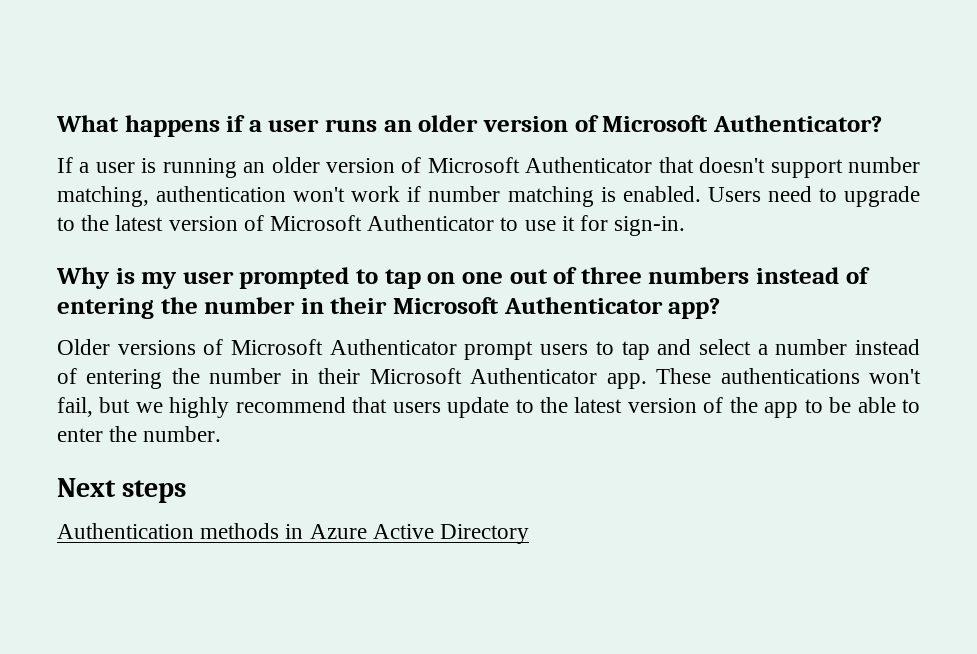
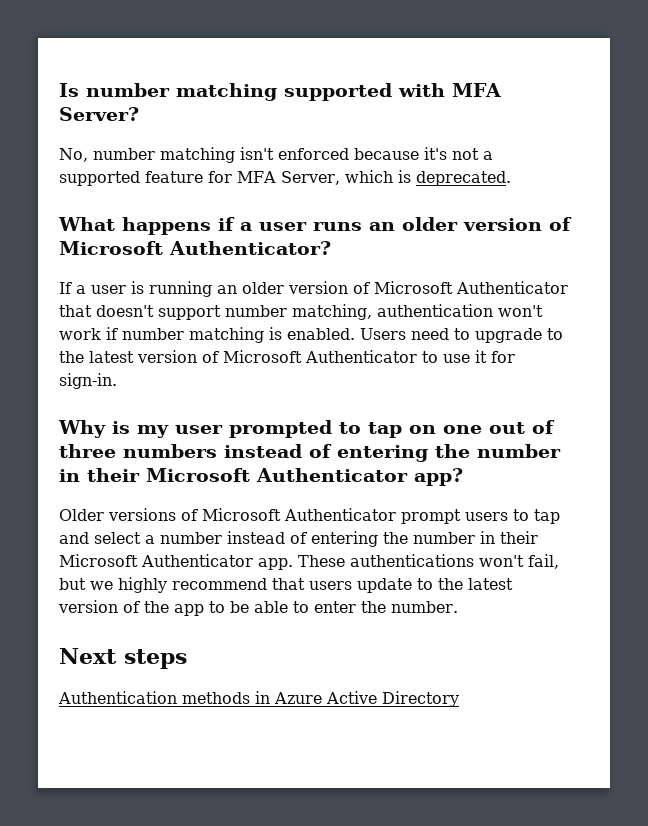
(56, 123) none -> [59,83,501,101] [59,107,139,121] [59,147,493,163] [59,170,511,186] Is number matching supported with MFA Server? // No, number matching isn't enforced because it's not a supported feature for MFA Server, which is deprecated. //

